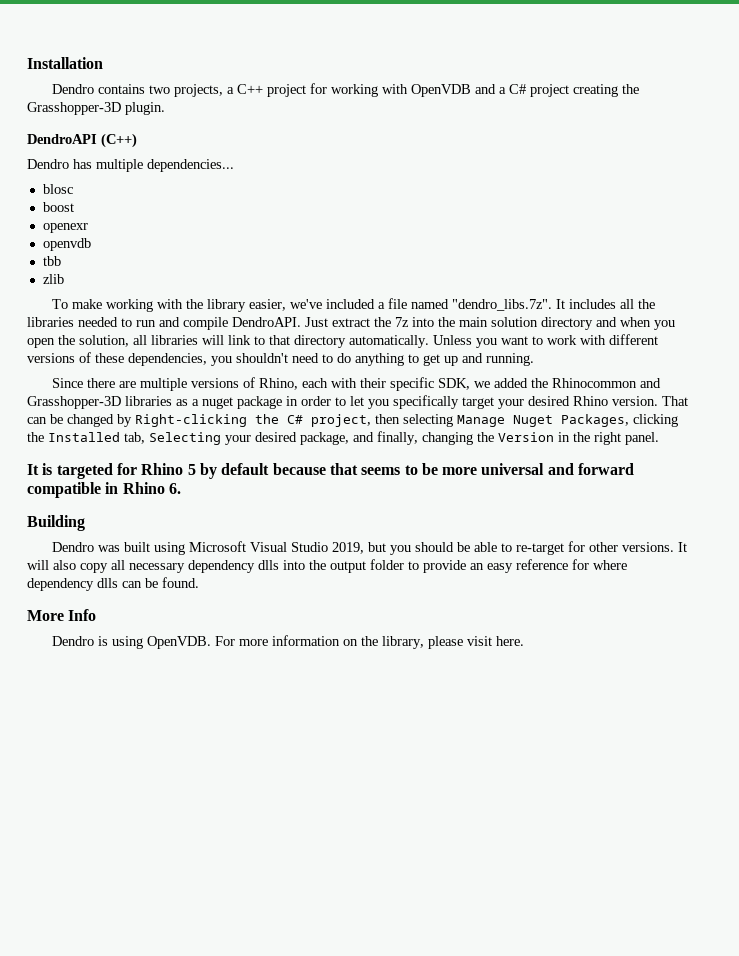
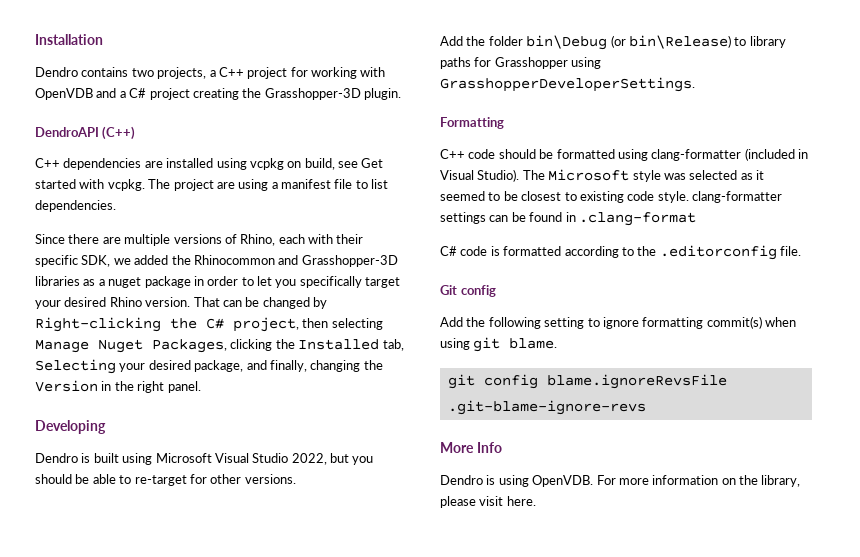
[27,159,234,172] [42,184,73,194] [42,202,74,212] [42,223,88,233] [42,238,91,251] [42,256,61,266] [42,274,64,284] [52,298,656,312] [27,317,675,330] [27,334,658,348] [27,352,534,366] Dendro has multiple dependencies... // blosc // boost // openexr // openvdb // tbb // zlib // To make working with the library easier, we've included a file named "dendro_libs.7z". It includes all the libraries needed to run and compile DendroAPI. Just extract the 7z into the main solution directory and when you open the solution, all libraries will link to that directory automatically. Unless you want to work with different versions of these dependencies, you shouldn't need to do anything to get up and running. -> [35,158,384,170] [35,179,389,191] [35,200,116,212] C++ dependencies are installed using vcpkg on build, see Get started with vcpkg. The project are using a manifest file to list dependencies.
[27,463,635,479] [27,482,181,498] [27,515,85,531] [52,542,121,552] It is targeted for Rhino 5 by default because that seems to be more universal and forward compatible in Rhino 6. // Building // Dendro was -> [35,420,106,434] [35,453,91,463] Developing // Dendro is
[332,542,365,554] 2019, -> [291,453,327,465] 2022,
[678,542,688,552] [27,559,627,573] [27,577,199,591] It will also copy all necessary dependency dlls into the output folder to provide an easy reference for where dependency dlls can be found. -> [440,35,786,50] [440,57,602,69] [440,77,695,92] [440,117,504,129] [440,148,808,161] [440,169,764,182] [440,191,782,203] [440,212,696,226] [440,245,801,260] [440,285,496,297] [440,316,796,329] [440,337,558,352] [447,374,727,389] [447,400,646,415] // Add the folder bin\Debug (or bin\Release) to library paths for Grasshopper using GrasshopperDeveloperSettings. // Formatting // C++ code should be formatted using clang-formatter (included in Visual Studio). The Microsoft style was selected as it seemed to be closest to existing code style. clang-formatter settings can be found in .clang-format // C# code is formatted according to the .editorconfig file. // Git config // Add the following setting to ignore formatting commit(s) when using git blame. // git config blame.ignoreRevsFile .git-blame-ignore-revs

